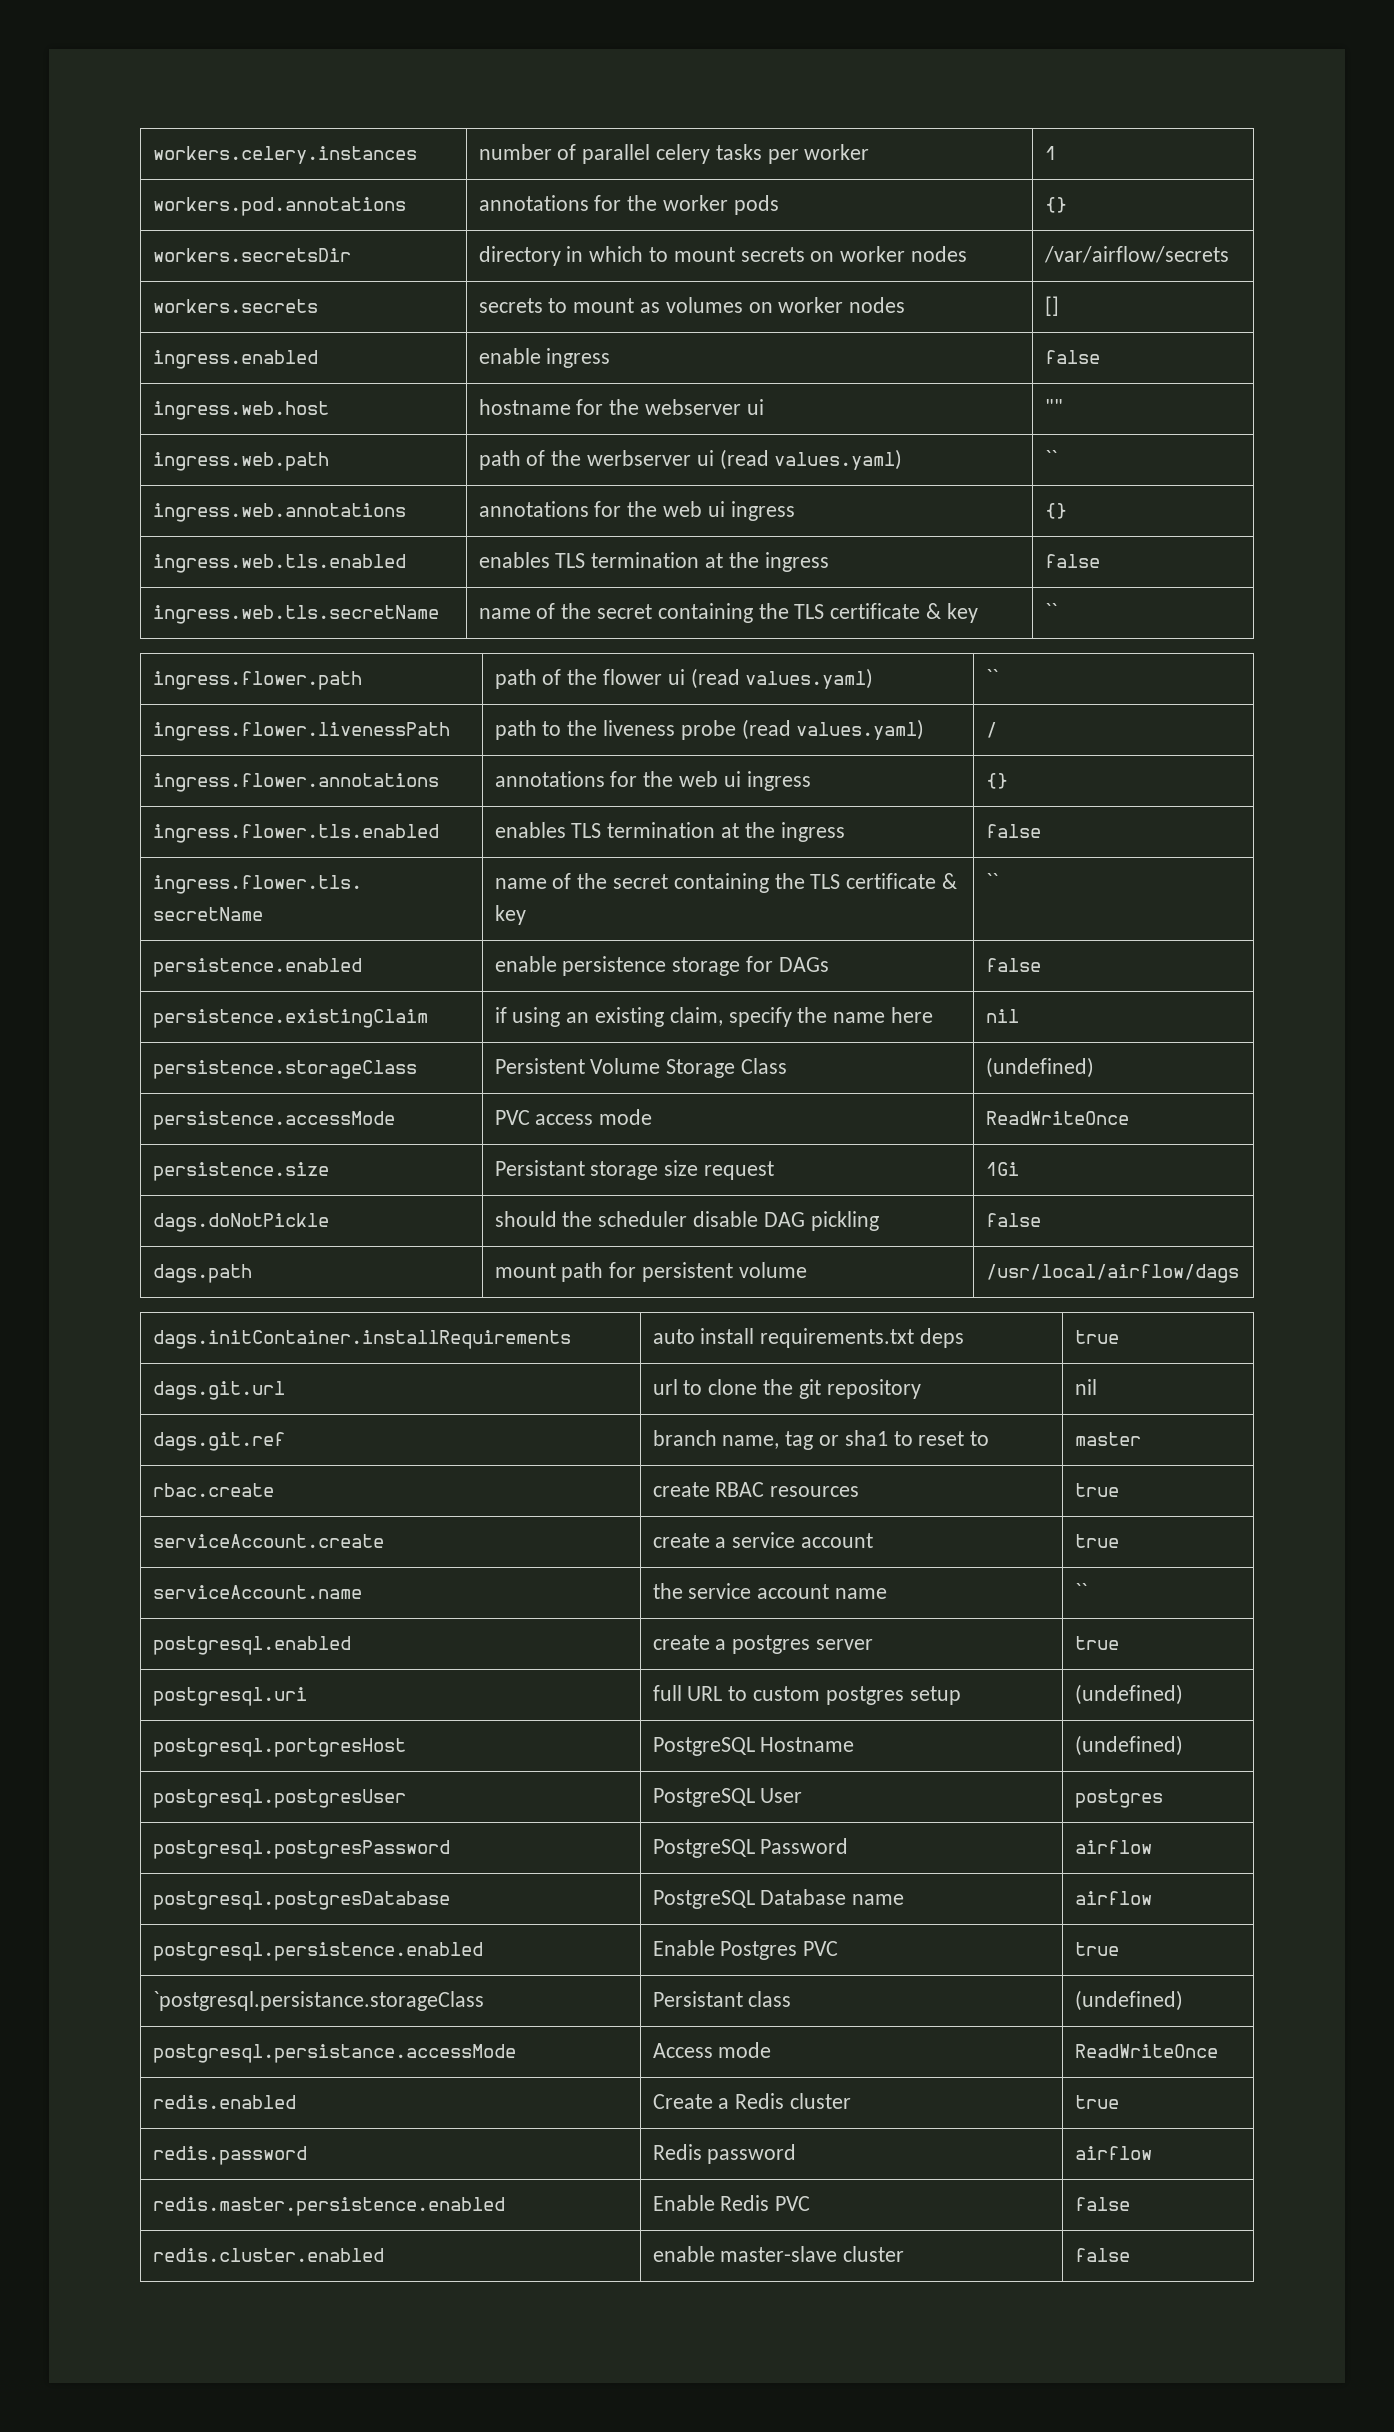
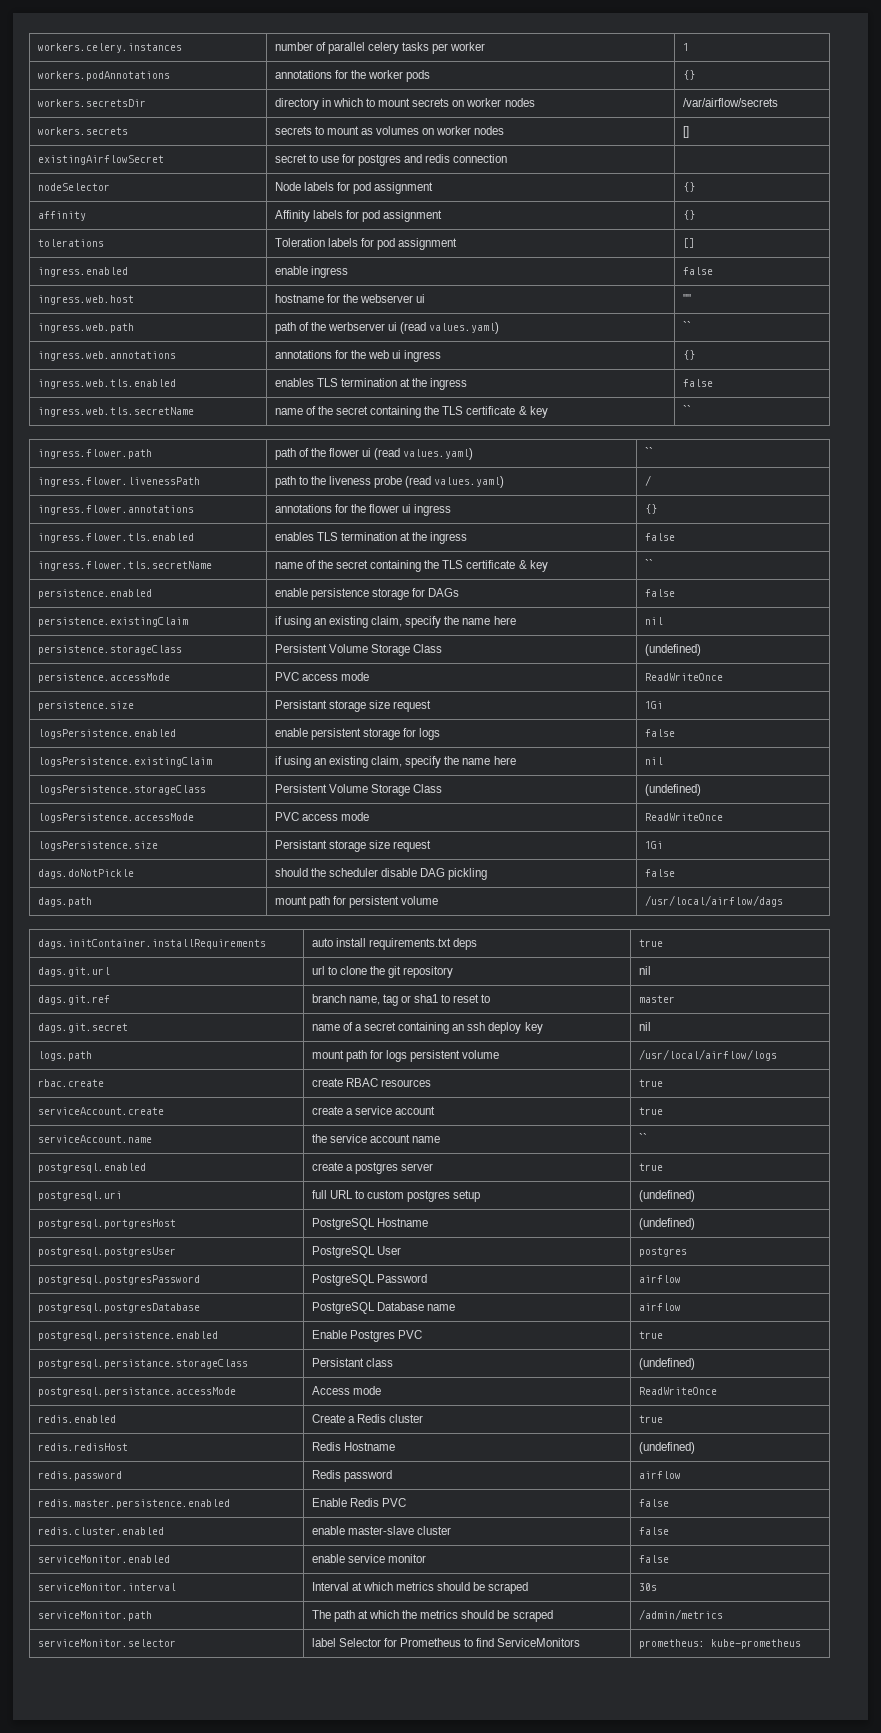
[152,197,406,216] workers.pod.annotations -> [37,71,170,81] workers.podAnnotations
(1059, 306) none -> [37,155,164,165] [274,154,508,166] [37,183,110,191] [274,182,434,194] [682,182,695,192] [37,211,86,221] [274,210,443,222] [682,210,695,220] [37,239,104,247] [274,238,458,250] [682,238,695,248] // existingAirflowSecret | secret to use for postgres and redis connection | // nodeSelector | Node labels for pod assignment | {} // affinity | Affinity labels for pod assignment | {} // tolerations | Toleration labels for pod assignment | []
[679,771,719,787] web -> [369,504,400,513] flower
(1019, 1169) none -> [37,729,176,739] [274,728,441,740] [644,729,675,737] [37,757,212,767] [274,756,516,768] [644,757,663,765] [37,785,206,795] [274,784,443,796] [644,784,701,796] [37,813,194,823] [274,812,369,821] [644,813,723,821] [37,841,158,851] [274,840,432,852] [644,841,663,849] // logsPersistence.enabled | enable persistent storage for logs | false // logsPersistence.existingClaim | if using an existing claim, specify the name here | nil // logsPersistence.storageClass | Persistent Volume Storage Class | (undefined) // logsPersistence.accessMode | PVC access mode | ReadWriteOnce // logsPersistence.size | Persistant storage size request | 1Gi
(1141, 1439) none -> [37,1023,128,1033] [311,1022,543,1034] [638,1022,651,1031] [37,1051,92,1061] [311,1050,500,1062] [638,1049,777,1061] // dags.git.secret | name of a secret containing an ssh deploy key | nil // logs.path | mount path for logs persistent volume | /usr/local/airflow/logs
[152,1991,484,2011] `postgresql.persistance.storageClass -> [37,1359,248,1369] postgresql.persistance.storageClass
(1119, 2102) none -> [37,1443,128,1451] [311,1442,395,1451] [638,1442,695,1454] // redis.redisHost | Redis Hostname | (undefined)
(1130, 2255) none -> [37,1555,170,1563] [311,1554,426,1563] [638,1555,669,1563] [37,1583,176,1591] [311,1582,529,1594] [638,1583,657,1591] [37,1611,152,1621] [311,1610,553,1622] [638,1609,723,1620] [37,1639,176,1647] [311,1638,581,1647] [638,1639,801,1649] // serviceMonitor.enabled | enable service monitor | false // serviceMonitor.interval | Interval at which metrics should be scraped | 30s // serviceMonitor.path | The path at which the metrics should be scraped | /admin/metrics // serviceMonitor.selector | label Selector for Prometheus to find ServiceMonitors | prometheus: kube-prometheus

